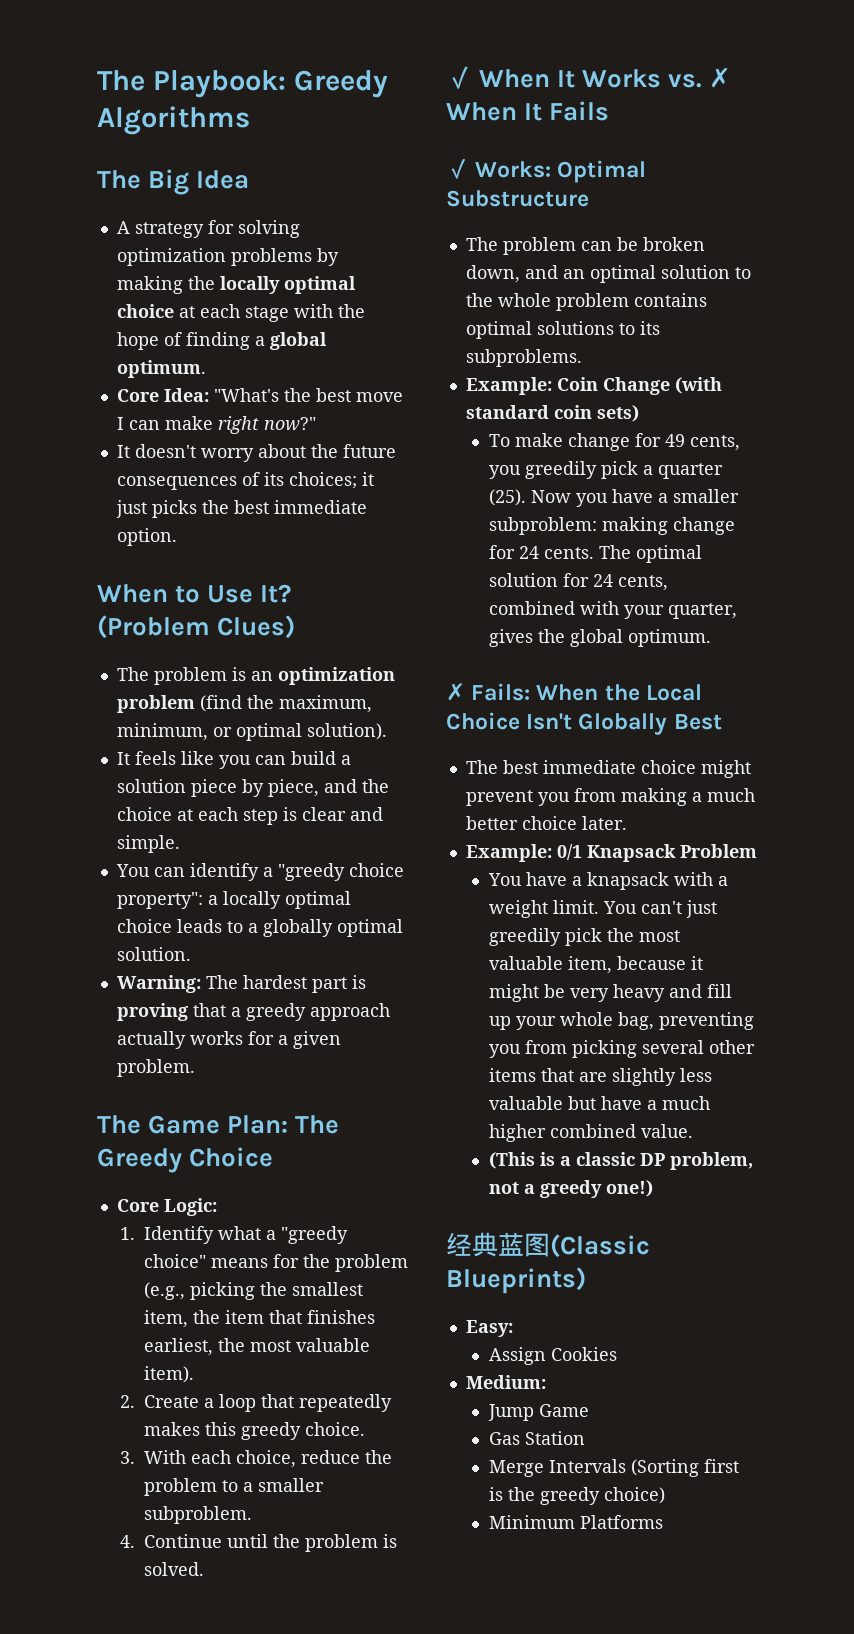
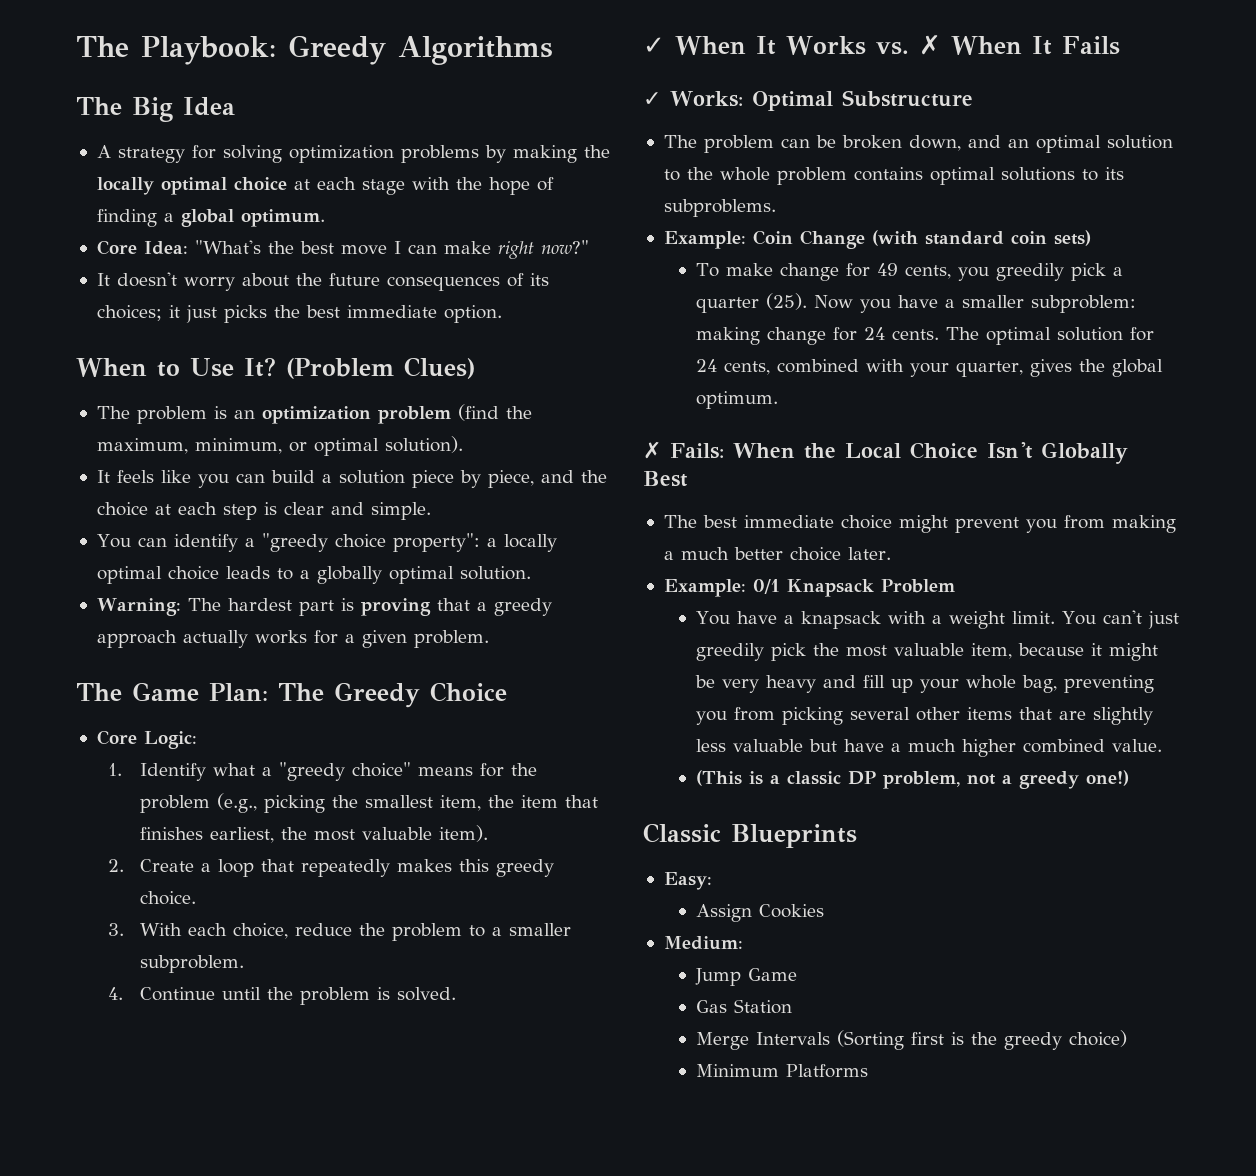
[446,1232,650,1258] [446,1267,586,1294] 经典蓝图(Classic Blueprints) -> [643,823,857,848] Classic Blueprints

